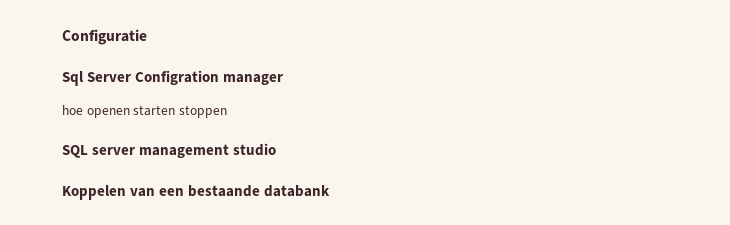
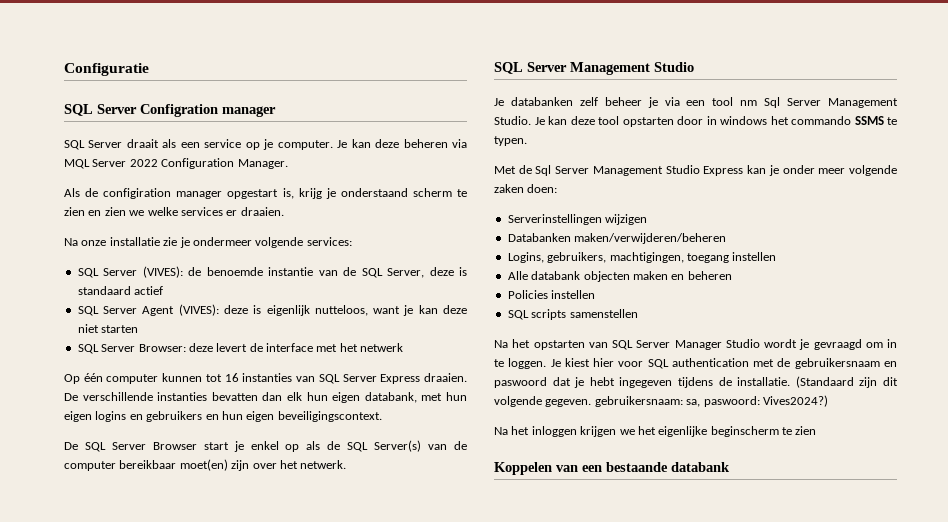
[62,71,84,86] Sql -> [64,104,93,116] SQL
[62,105,227,118] [62,143,277,158] hoe openen starten stoppen // SQL server management studio -> [64,139,467,150] [64,158,288,169] [64,188,468,199] [64,207,284,216] [64,237,352,248] [77,266,468,278] [77,286,164,295] [77,304,467,316] [77,324,139,333] [77,343,404,354] [64,373,467,384] [64,392,468,403] [64,411,382,422] [64,440,467,452] [64,459,347,471] [494,62,694,75] [494,97,898,108] [494,116,897,127] [494,136,527,146] [494,165,898,176] [494,184,558,193] [507,214,648,225] [507,233,727,244] [507,252,777,263] [507,271,732,282] [507,290,596,299] [507,309,638,320] [494,339,897,350] [494,358,897,369] [494,376,898,388] [494,395,828,407] [494,426,817,437] SQL Server draait als een service op je computer. Je kan deze beheren via MQL Server 2022 Configuration Manager. // Als de configiration manager opgestart is, krijg je onderstaand scherm te zien en zien we welke services er draaien. // Na onze installatie zie je ondermeer volgende services: // SQL Server (VIVES): de benoemde instantie van de SQL Server, deze is standaard actief // SQL Server Agent (VIVES): deze is eigenlijk nutteloos, want je kan deze niet starten // SQL Server Browser: deze levert de interface met het netwerk // Op één computer kunnen tot 16 instanties van SQL Server Express draaien. De verschillende instanties bevatten dan elk hun eigen databank, met hun eigen logins en gebruikers en hun eigen beveiligingscontext. // De SQL Server Browser start je enkel op als de SQL Server(s) van de computer bereikbaar moet(en) zijn over het netwerk. // SQL Server Management Studio // Je databanken zelf beheer je via een tool nm Sql Server Management Studio. Je kan deze tool opstarten door in windows het commando SSMS te typen. // Met de Sql Server Management Studio Express kan je onder meer volgende zaken doen: // Serverinstellingen wijzigen // Databanken maken/verwijderen/beheren // Logins, gebruikers, machtigingen, toegang instellen // Alle databank objecten maken en beheren // Policies instellen // SQL scripts samenstellen // Na het opstarten van SQL Server Manager Studio wordt je gevraagd om in te loggen. Je kiest hier voor SQL authentication met de gebruikersnaam en paswoord dat je hebt ingegeven tijdens de installatie. (Standaard zijn dit volgende gegeven. gebruikersnaam: sa, paswoord: Vives2024?) // Na het inloggen krijgen we het eigenlijke beginscherm te zien

